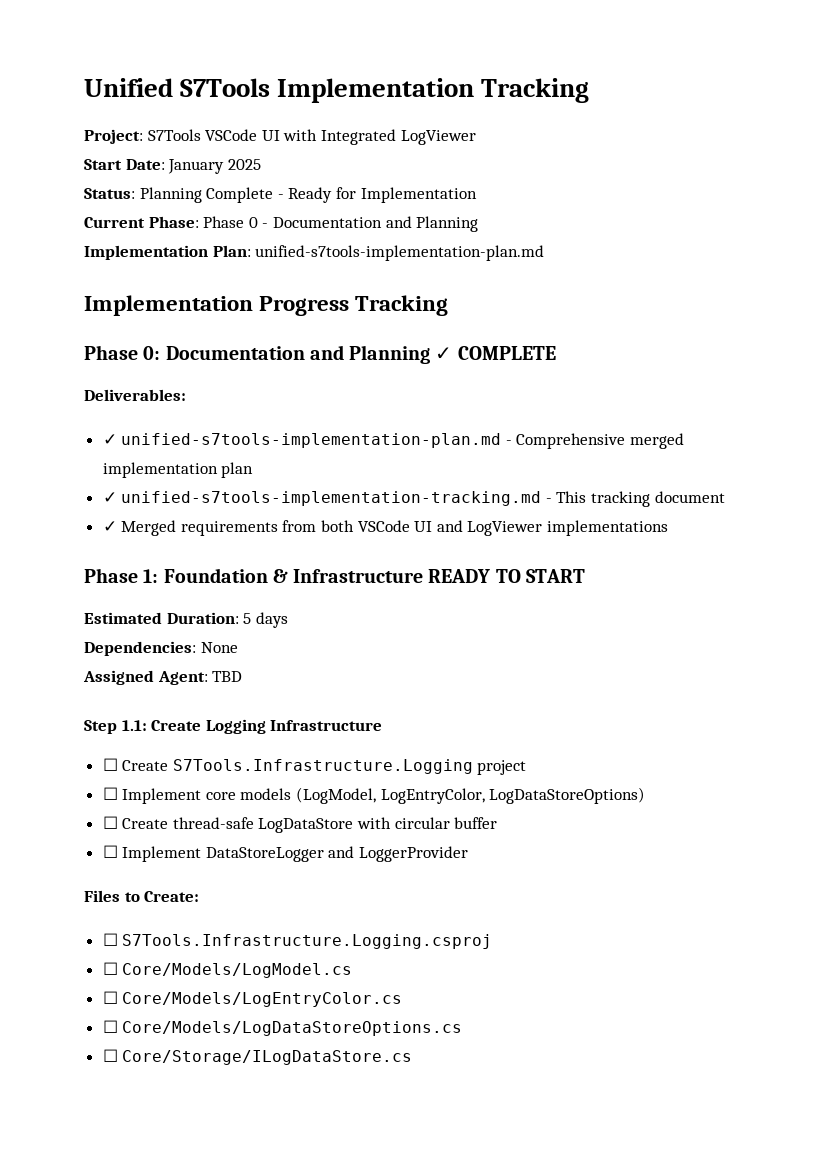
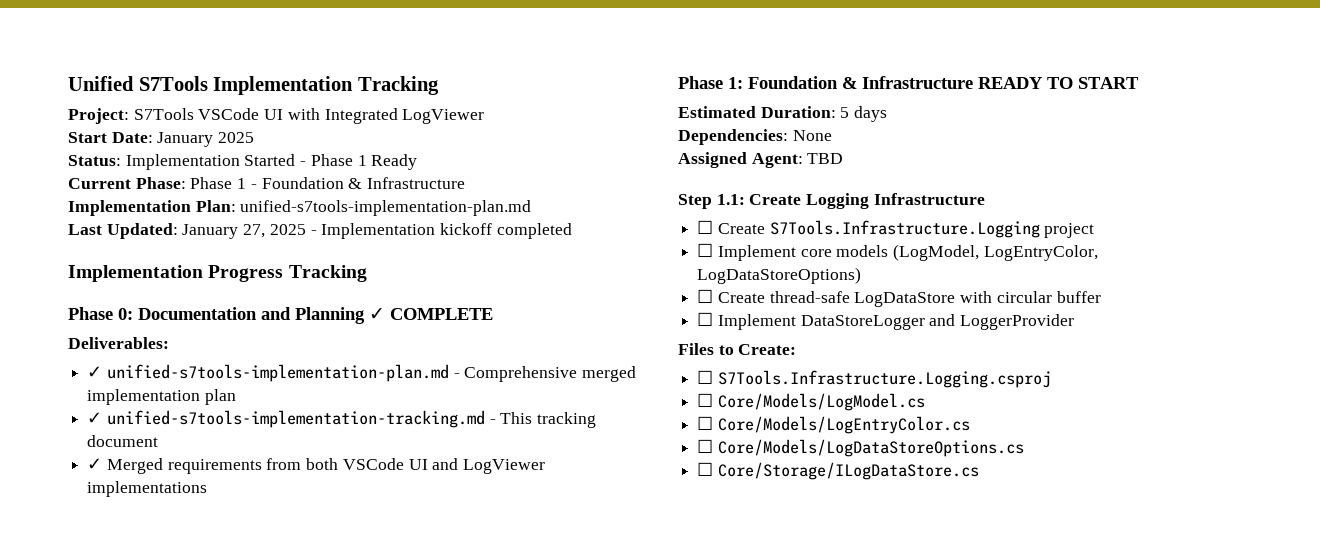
[139,187,284,203] Planning Complete - -> [125,154,367,170] Implementation Started - Phase 1
[335,187,477,203] for Implementation -> (418, 162) none
[248,216,479,232] [84,245,545,261] 0 - Documentation and Planning // Implementation Plan: unified-s7tools-implementation-plan.md -> [237,177,466,189] [68,200,532,216] [68,223,572,239] 1 - Foundation & Infrastructure // Implementation Plan: unified-s7tools-implementation-plan.md // Last Updated: January 27, 2025 - Implementation kickoff completed

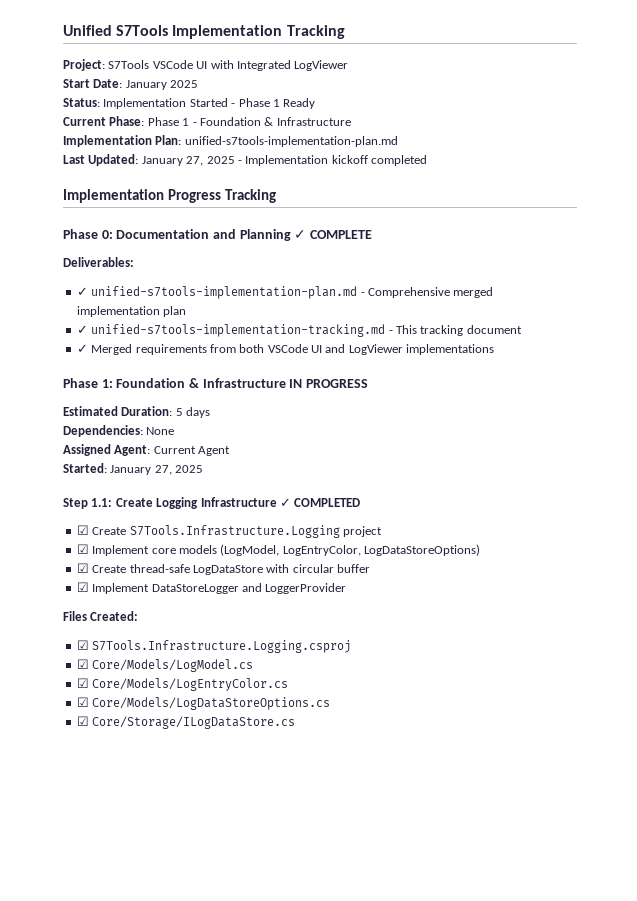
[978,77,1139,89] READY TO START -> [289,379,368,388] IN PROGRESS
[807,153,844,164] TBD -> [153,446,231,456] [63,463,204,475] Current Agent // Started: January 27, 2025
[697,220,714,234] // ☐ -> [279,498,361,507] [76,525,89,535] ✓ COMPLETED // ☑
[697,243,714,257] ☐ -> [76,544,89,554] ☑
[697,289,714,303] ☐ -> [76,563,89,573] ☑
[697,312,714,326] ☐ -> [76,582,89,592] ☑
[718,344,797,355] [697,370,714,384] to Create: // ☐ -> [90,611,139,621] [76,640,89,650] Created: // ☑
[697,393,714,407] ☐ -> [76,659,89,669] ☑
[697,416,714,430] ☐ -> [76,678,89,688] ☑
[697,439,714,453] ☐ -> [76,697,89,707] ☑
[697,462,714,476] ☐ -> [76,716,89,726] ☑

